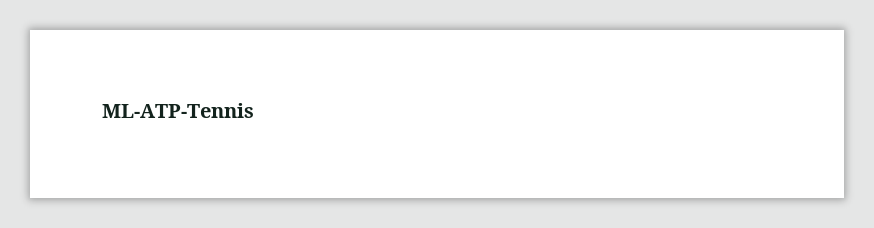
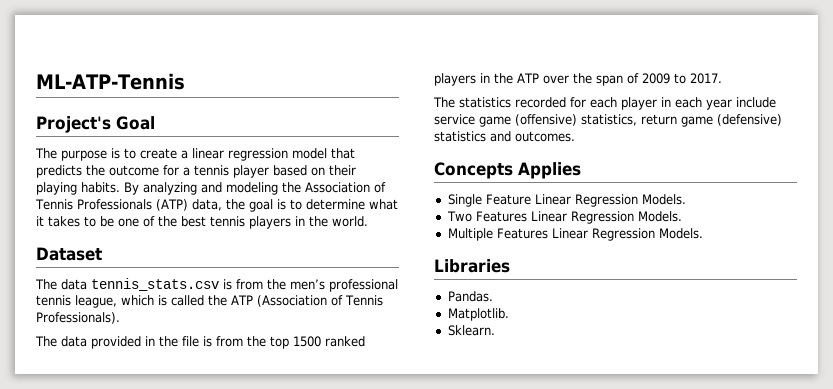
(254, 110) none -> [36,116,155,133] [35,148,355,161] [36,165,356,178] [36,182,386,195] [35,199,398,212] [36,216,368,229] [36,247,102,261] [35,278,398,292] [36,295,383,308] [36,312,120,324] [35,336,365,349] [434,73,722,86] [433,97,776,110] [434,114,782,127] [434,131,575,142] [434,162,581,179] [447,194,686,207] [446,211,682,224] [447,228,703,241] [434,259,510,273] [447,291,493,302] [447,308,509,321] [447,325,495,336] // Project's Goal // The purpose is to create a linear regression model that predicts the outcome for a tennis player based on their playing habits. By analyzing and modeling the Association of Tennis Professionals (ATP) data, the goal is to determine what it takes to be one of the best tennis players in the world. // Dataset // The data tennis_stats.csv is from the men’s professional tennis league, which is called the ATP (Association of Tennis Professionals). // The data provided in the file is from the top 1500 ranked players in the ATP over the span of 2009 to 2017. // The statistics recorded for each player in each year include service game (offensive) statistics, return game (defensive) statistics and outcomes. // Concepts Applies // Single Feature Linear Regression Models. // Two Features Linear Regression Models. // Multiple Features Linear Regression Models. // Libraries // Pandas. // Matplotlib. // Sklearn.

